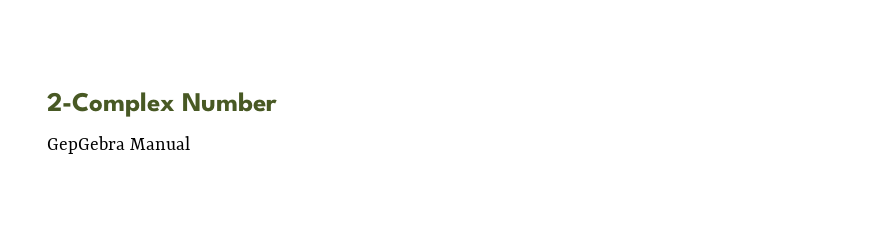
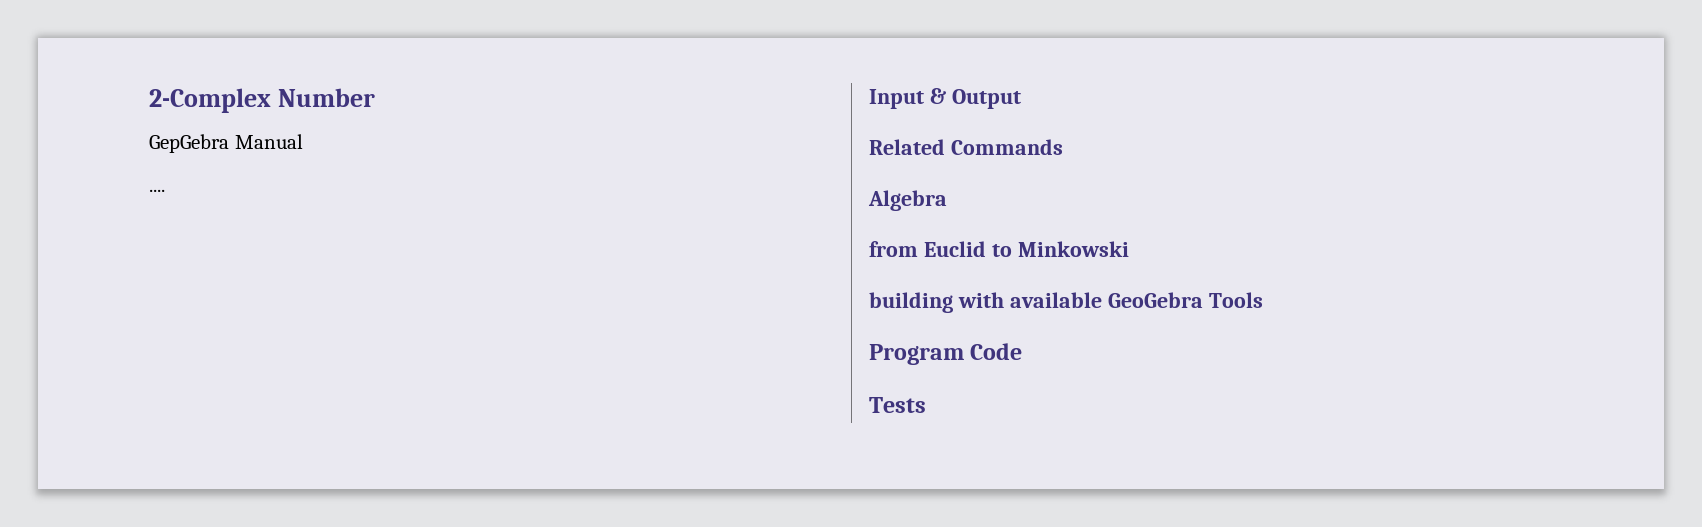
(191, 143) none -> [149,189,165,192] [869,88,1021,109] [869,139,1063,155] [868,190,947,211] [869,241,1129,257] [869,292,1263,313] [869,343,1023,365] [869,397,926,413] // .... // Input & Output // Related Commands // Algebra // from Euclid to Minkowski // building with available GeoGebra Tools // Program Code // Tests

